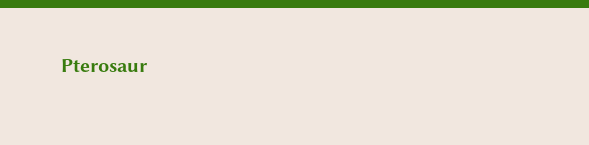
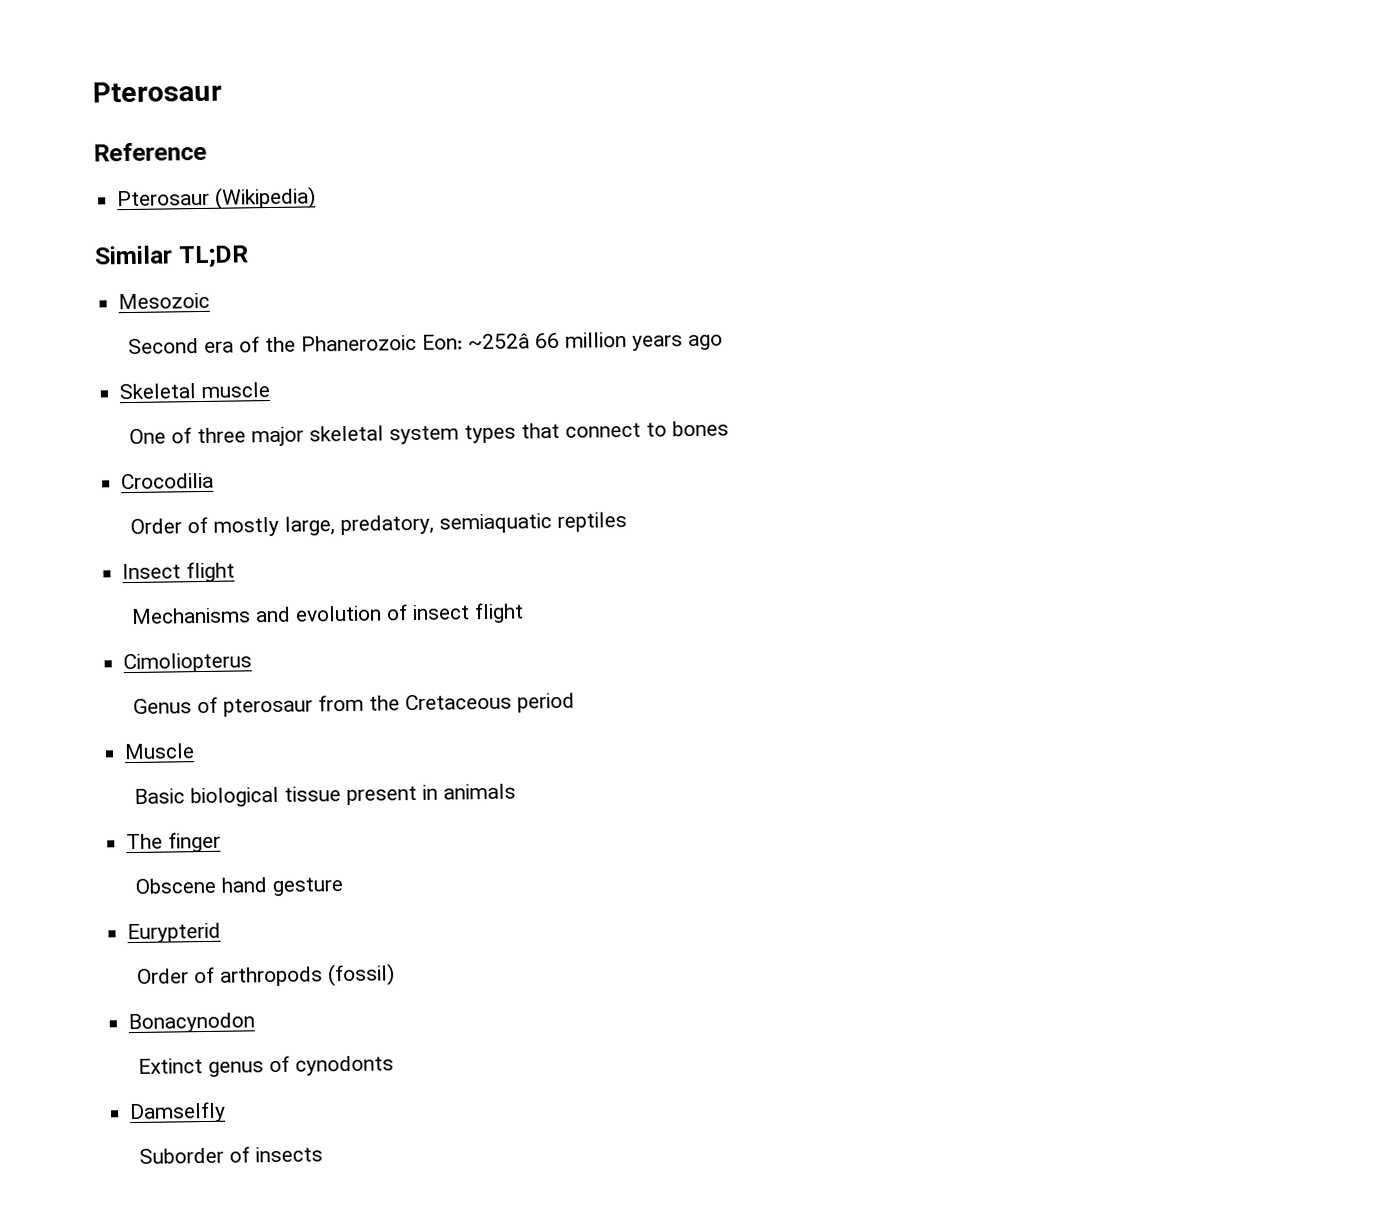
[61,59,148,72] Pterosaur -> [92,80,222,103] [93,141,207,162] [117,186,317,210] [94,245,249,269] [118,292,211,310] [128,331,724,355] [119,382,271,400] [129,420,730,447] [121,472,215,490] [130,511,628,537] [122,561,236,583] [131,602,525,624] [123,652,253,674] [133,692,576,717] [124,743,196,760] [134,783,517,808] [126,831,222,853] [135,877,345,897] [127,922,222,944] [137,963,396,987] [128,1012,256,1034] [138,1055,395,1077] [129,1101,227,1124] [139,1146,324,1164] Pterosaur // Reference // Pterosaur (Wikipedia) // Similar TL;DR // Mesozoic // Second era of the Phanerozoic Eon: ~252â 66 million years ago // Skeletal muscle // One of three major skeletal system types that connect to bones // Crocodilia // Order of mostly large, predatory, semiaquatic reptiles // Insect flight // Mechanisms and evolution of insect flight // Cimoliopterus // Genus of pterosaur from the Cretaceous period // Muscle // Basic biological tissue present in animals // The finger // Obscene hand gesture // Eurypterid // Order of arthropods (fossil) // Bonacynodon // Extinct genus of cynodonts // Damselfly // Suborder of insects

